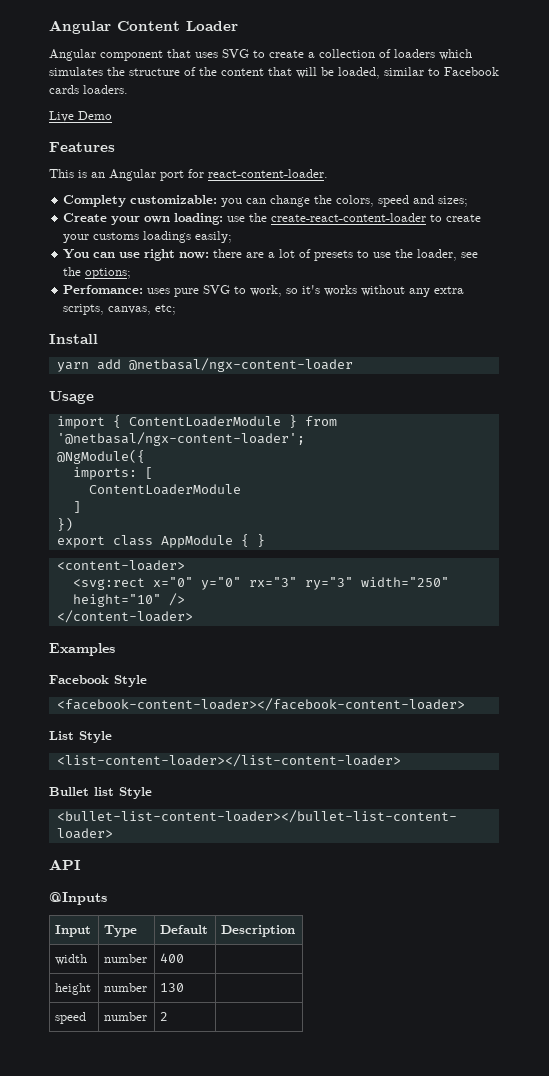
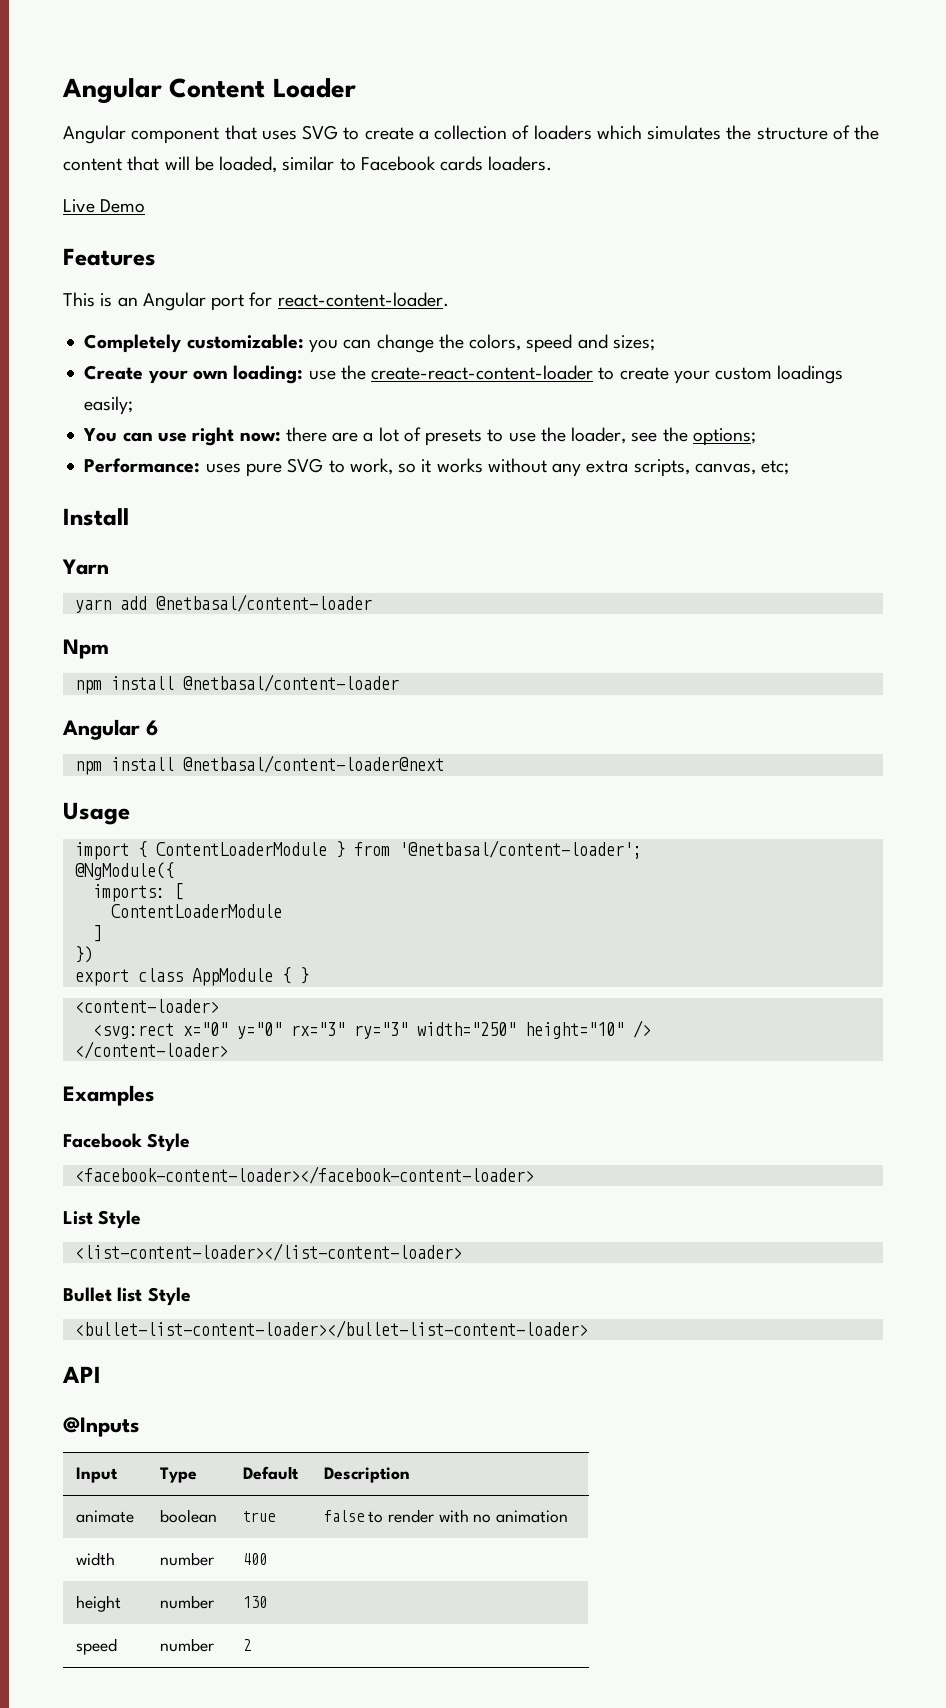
[63,195,127,207] Complety -> [84,334,182,353] Completely
[93,232,140,240] customs -> [715,367,773,380] custom
[63,285,144,294] Perfomance: -> [84,458,201,473] Performance:
[302,285,321,294] it's -> [421,459,432,473] it
(98, 339) none -> [62,559,109,575] // Yarn
[128,358,353,372] @netbasal/ngx-content-loader -> [155,594,372,612] [63,639,109,659] [74,674,399,694] [62,719,158,740] [74,755,444,775] @netbasal/content-loader // Npm // npm install @netbasal/content-loader // Angular 6 // npm install @netbasal/content-loader@next
[56,432,305,446] '@netbasal/ngx-content-loader'; -> [398,840,642,859] '@netbasal/content-loader';
(296, 931) none -> [75,1510,134,1523] [159,1509,217,1523] [242,1511,275,1522] [323,1509,569,1523] // animate | boolean | true | false to render with no animation

